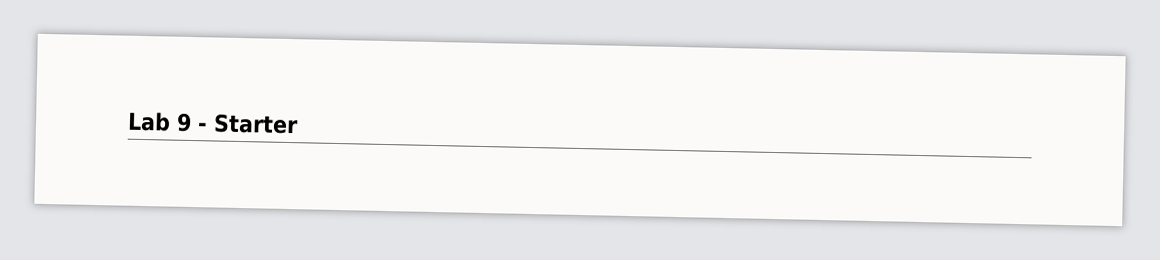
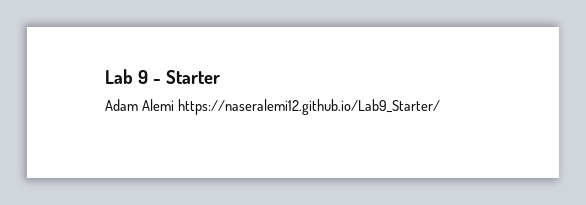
(299, 124) none -> [105,99,440,115] // Adam Alemi https://naseralemi12.github.io/Lab9_Starter/

